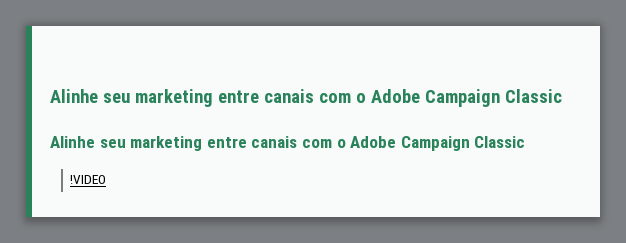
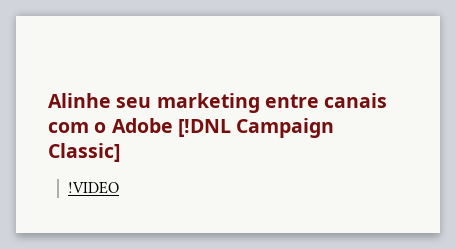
[50,89,562,107] [50,136,526,151] Alinhe seu marketing entre canais com o Adobe Campaign Classic // Alinhe seu marketing entre canais com o Adobe Campaign Classic -> [48,93,388,113] [48,118,335,138] [48,143,120,162] Alinhe seu marketing entre canais com o Adobe [!DNL Campaign Classic]

